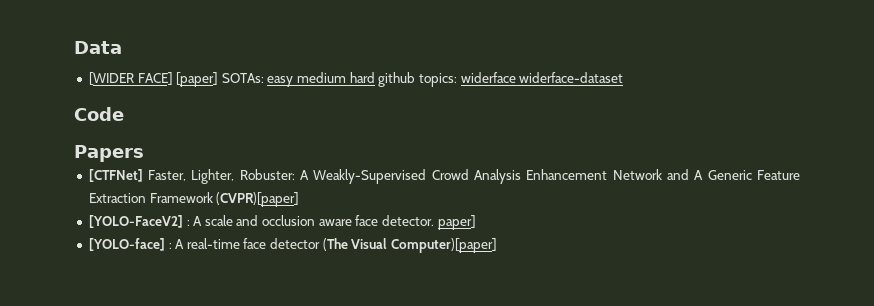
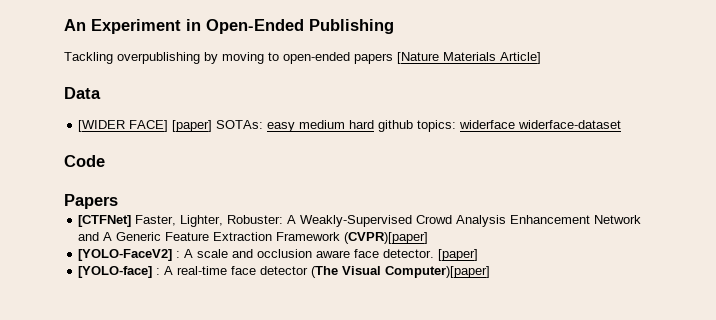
(74, 47) none -> [64,19,394,34] [64,52,541,64] An Experiment in Open-Ended Publishing // Tackling overpublishing by moving to open-ended papers [Nature Materials Article] //
[437,215,476,230] paper] -> [438,249,479,261] [paper]

